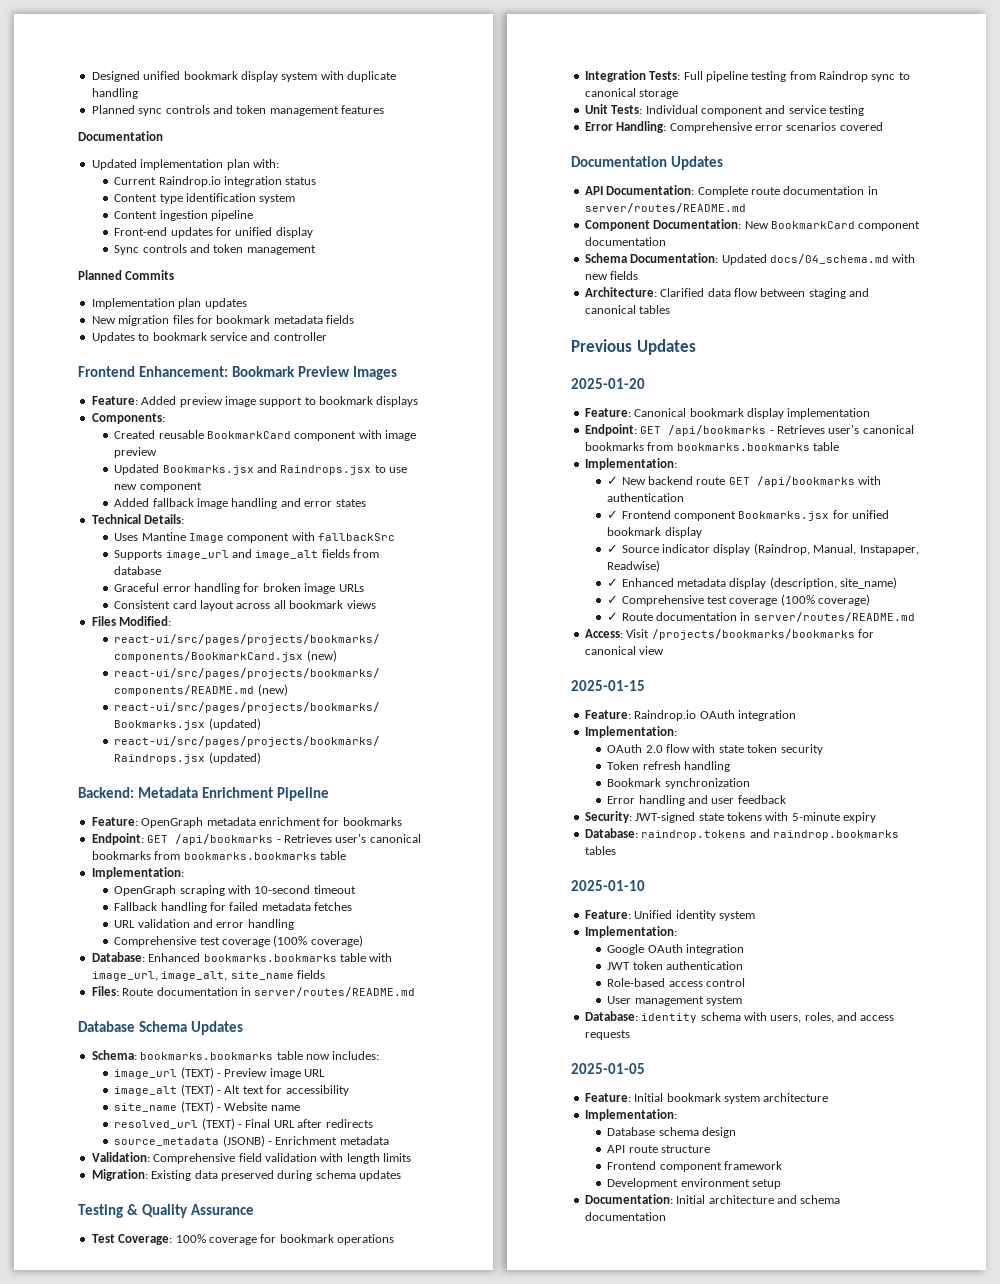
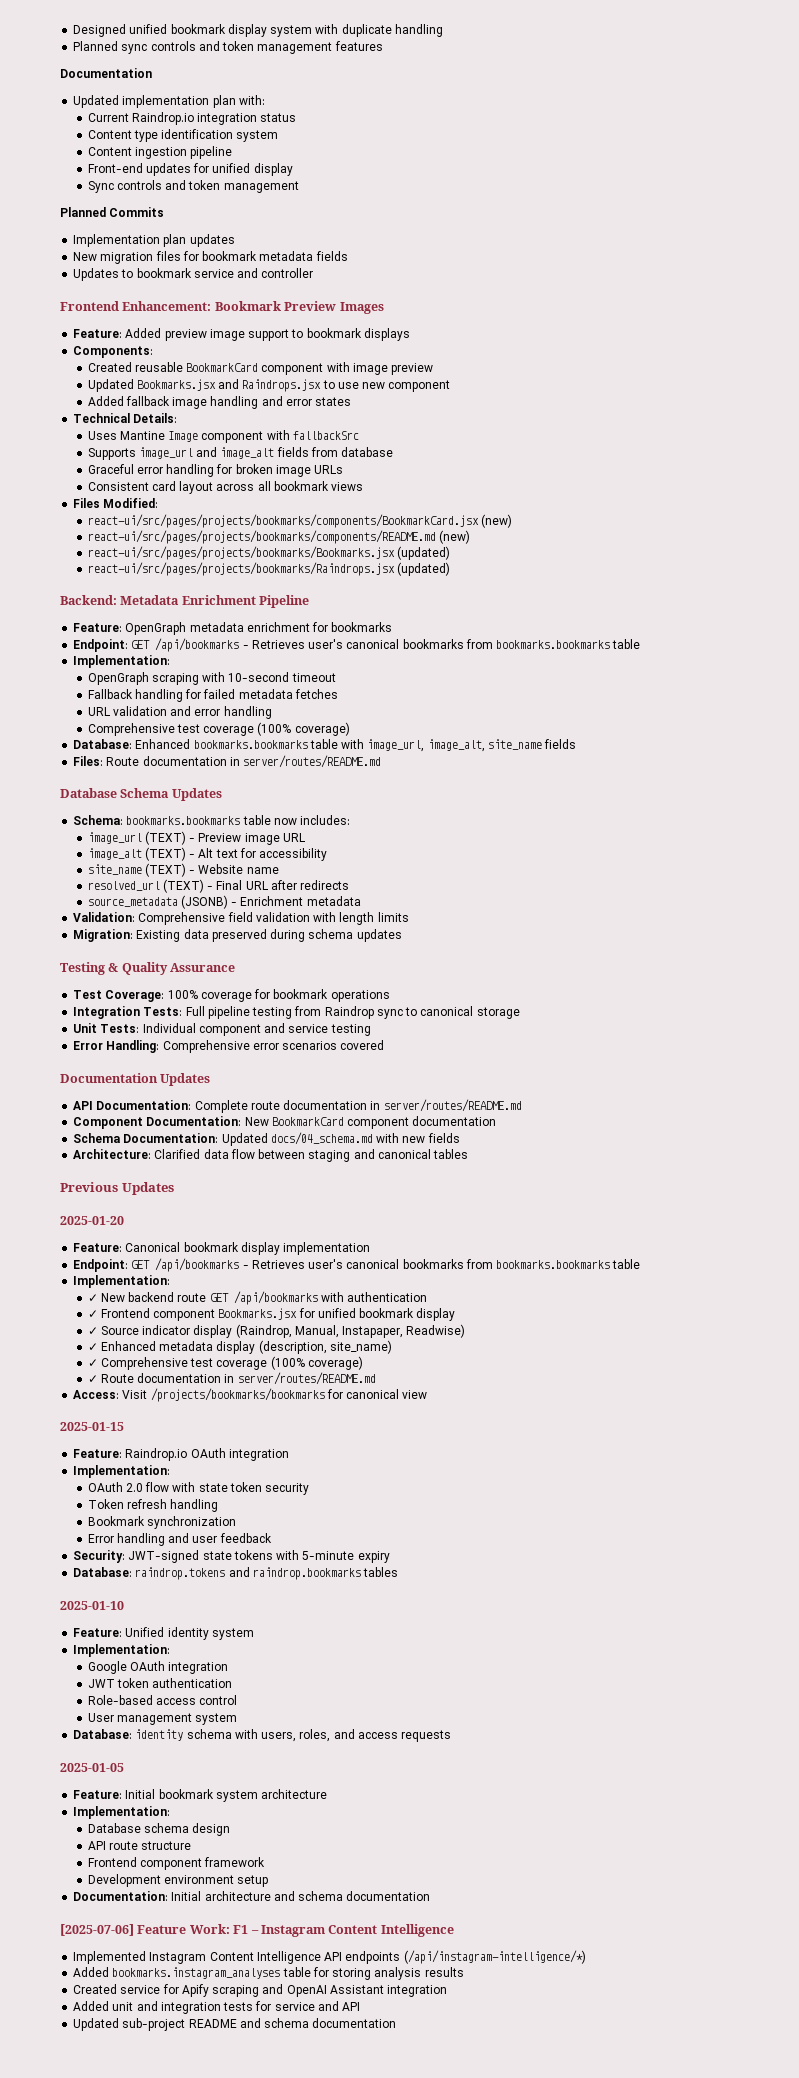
(666, 1216) none -> [60,1924,454,1937] [73,1950,586,1964] [73,1967,464,1980] [73,1984,448,1997] [73,2001,361,2014] [73,2018,397,2031] // [2025-07-06] Feature Work: F1 – Instagram Content Intelligence // Implemented Instagram Content Intelligence API endpoints (/api/instagram-intelligence/*) // Added bookmarks.instagram_analyses table for storing analysis results // Created service for Apify scraping and OpenAI Assistant integration // Added unit and integration tests for service and API // Updated sub-project README and schema documentation

